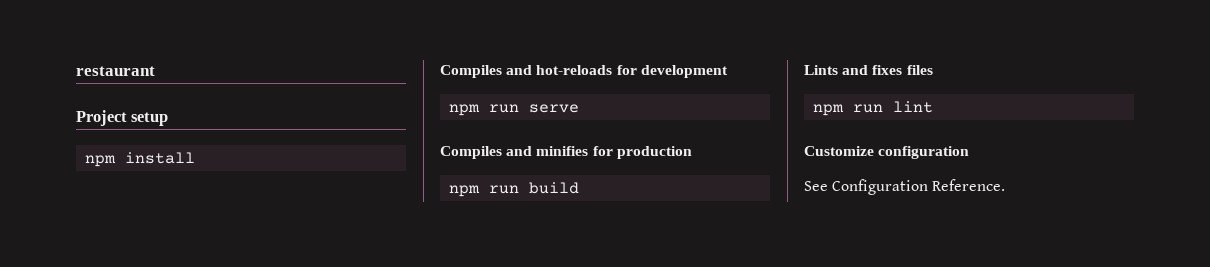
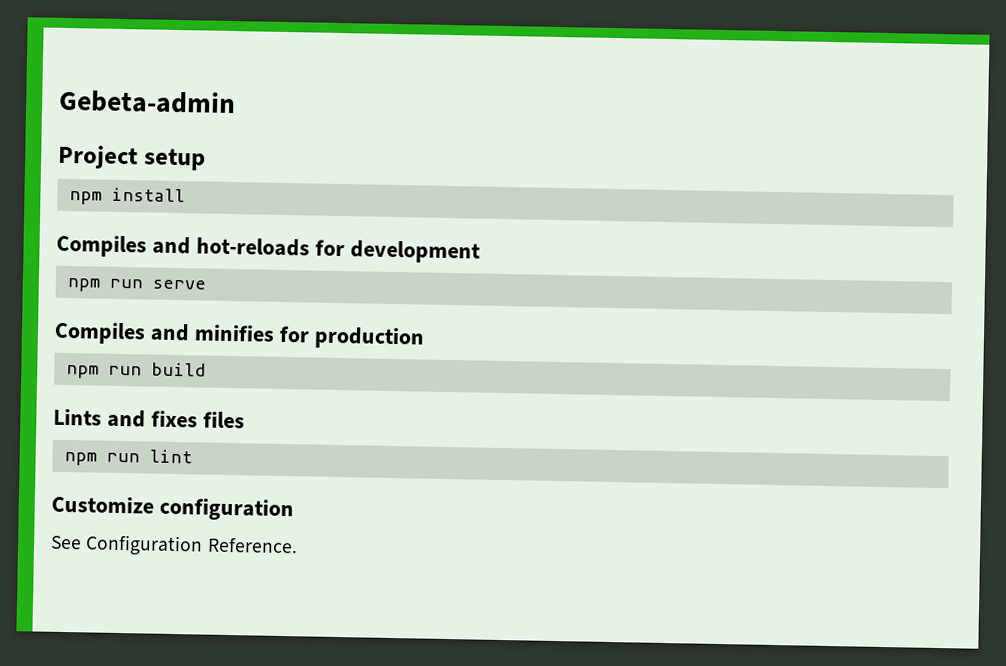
[76,66,155,76] restaurant -> [58,88,236,115] Gebeta-admin

